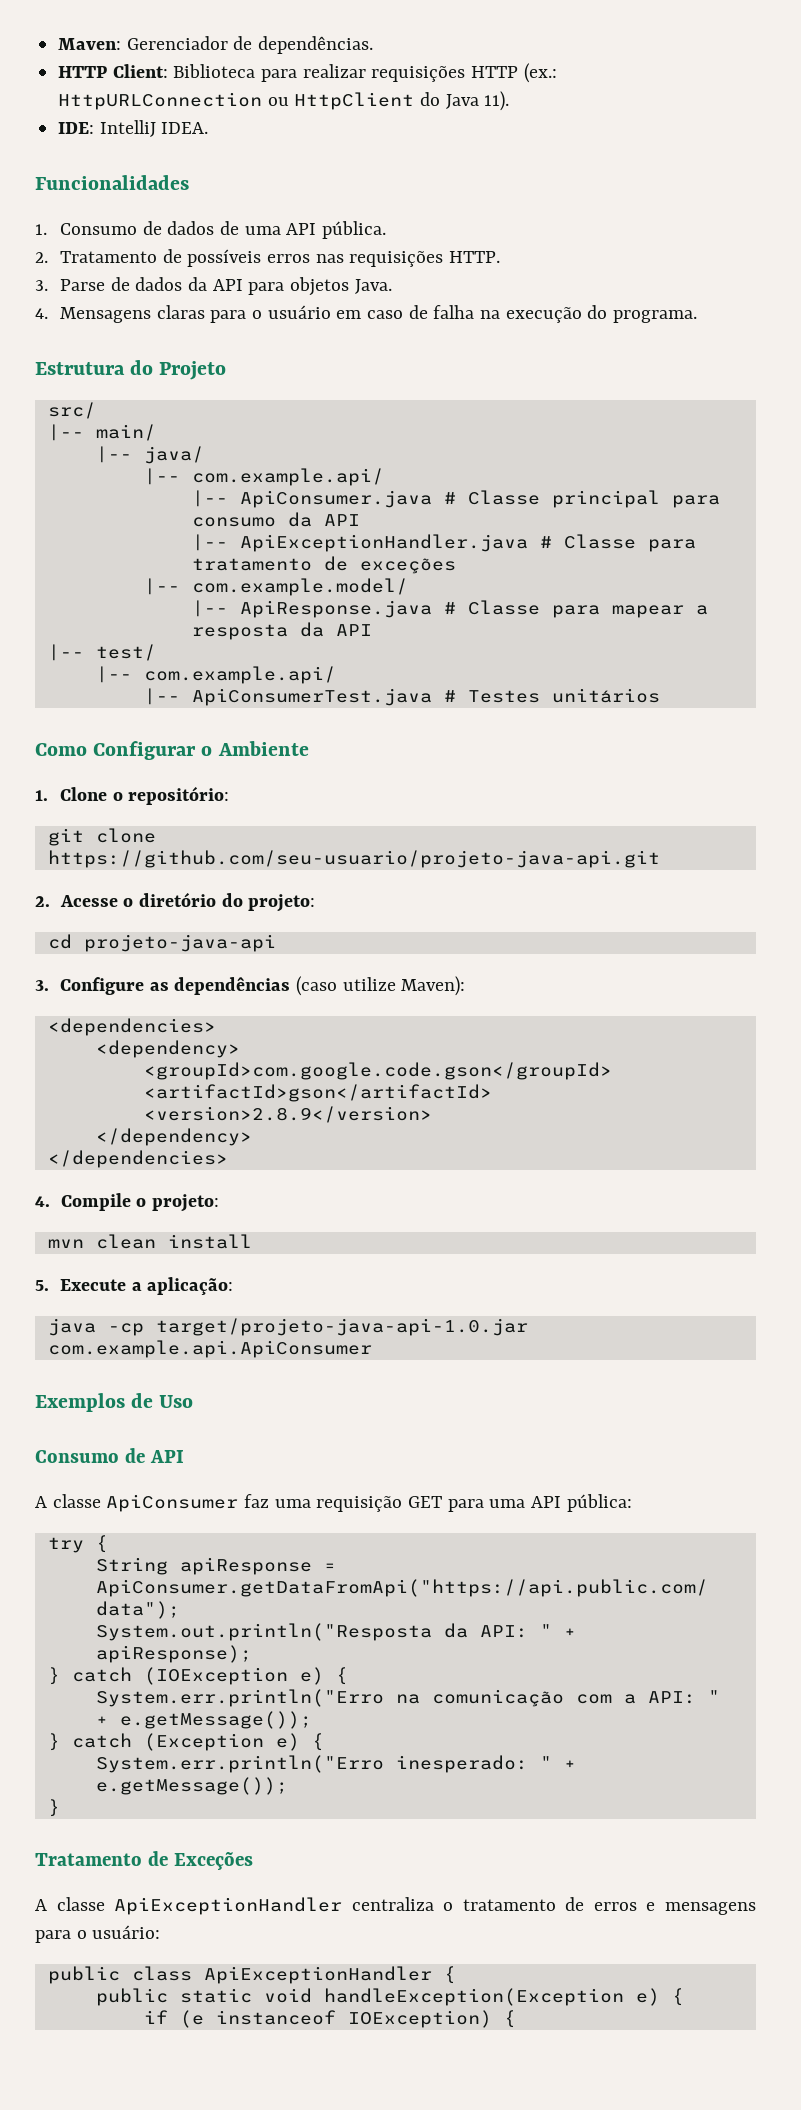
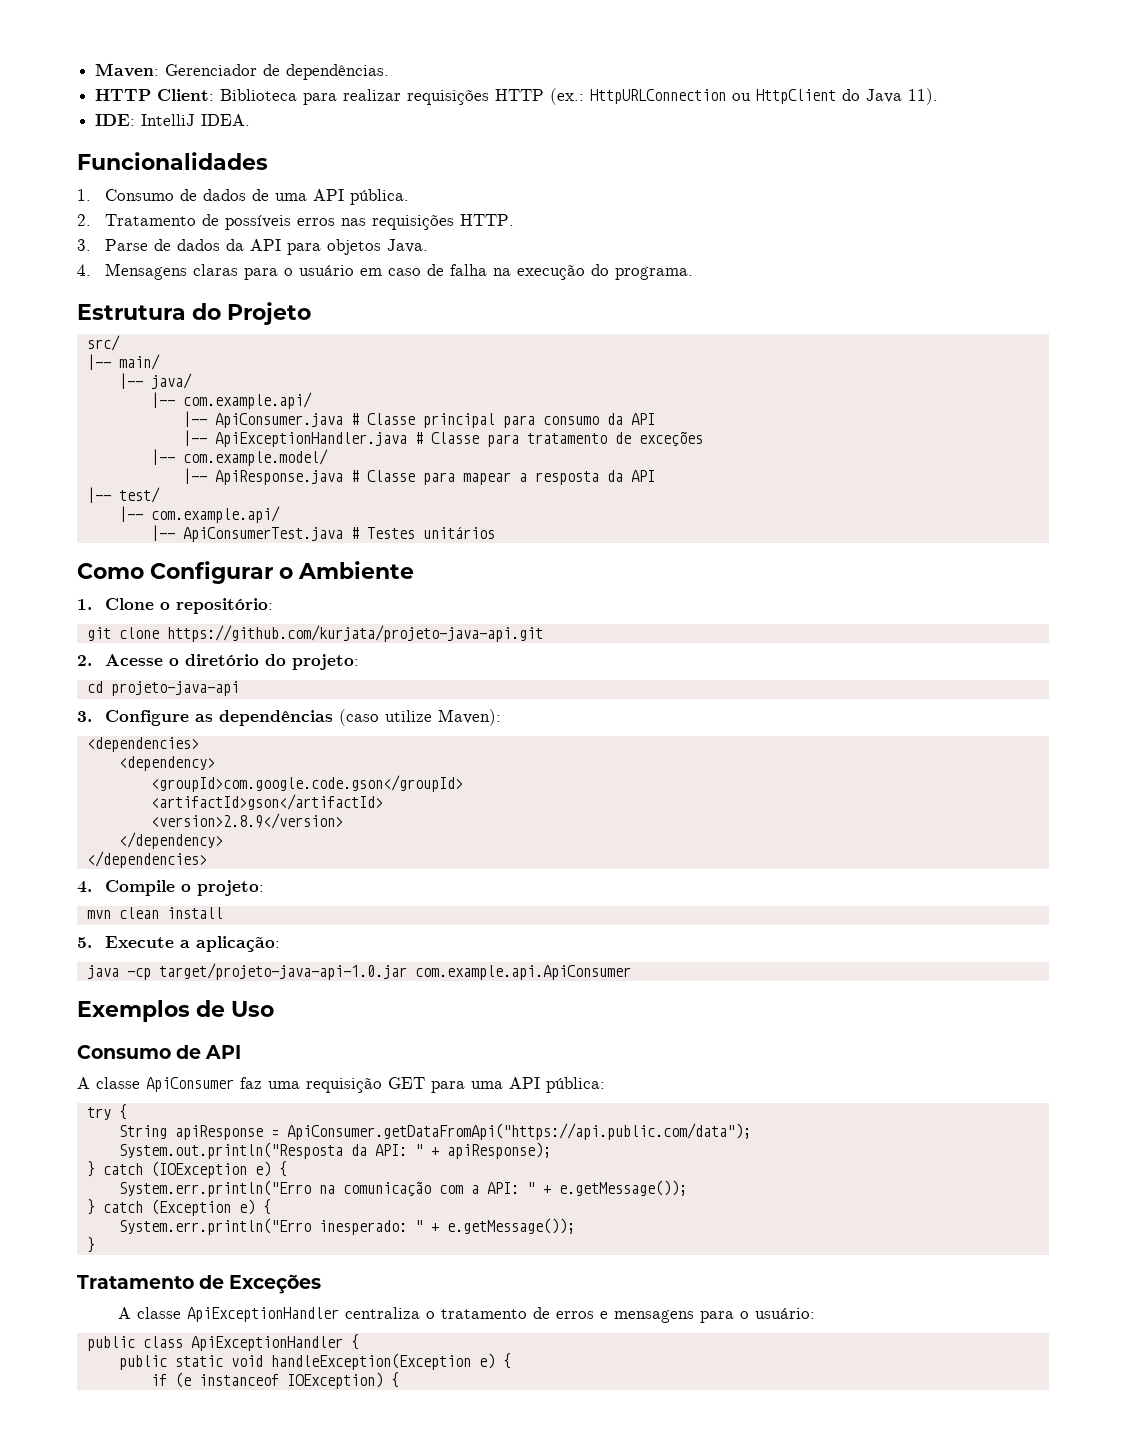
[47,850,660,868] https://github.com/seu-usuario/projeto-java-api.git -> [166,625,543,642] https://github.com/kurjata/projeto-java-api.git

